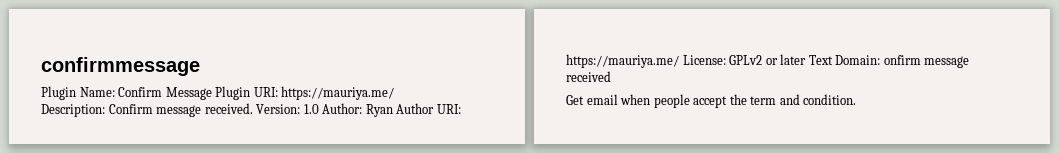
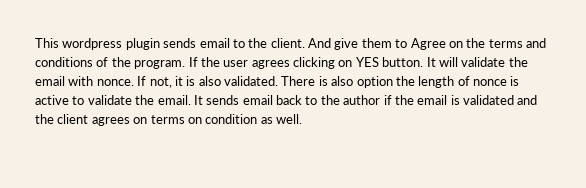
[41,57,200,76] [41,86,395,100] [41,103,461,117] [566,54,970,68] [566,71,611,82] [566,94,857,108] confirmmessage // Plugin Name: Confirm Message Plugin URI: https://mauriya.me/ Description: Confirm message received. Version: 1.0 Author: Ryan Author URI: https://mauriya.me/ License: GPLv2 or later Text Domain: onfirm message received // Get email when people accept the term and condition. -> [35,38,546,50] [35,57,528,69] [35,76,520,88] [35,95,538,105] [35,114,302,126] This wordpress plugin sends email to the client. And give them to Agree on the terms and conditions of the program. If the user agrees clicking on YES button. It will validate the email with nonce. If not, it is also validated. There is also option the length of nonce is active to validate the email. It sends email back to the author if the email is validated and the client agrees on terms on condition as well.

